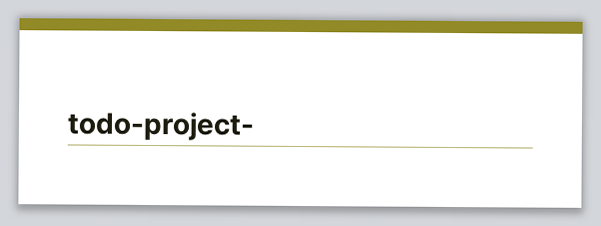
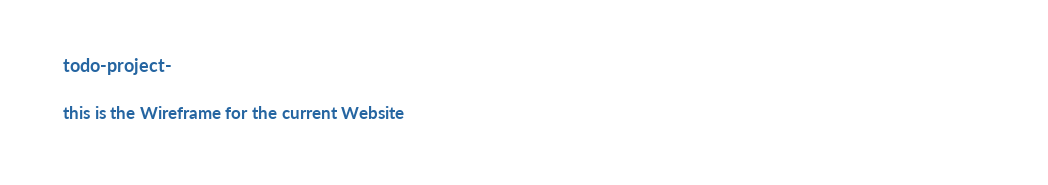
(255, 126) none -> [63,106,405,119] // this is the Wireframe for the current Website

